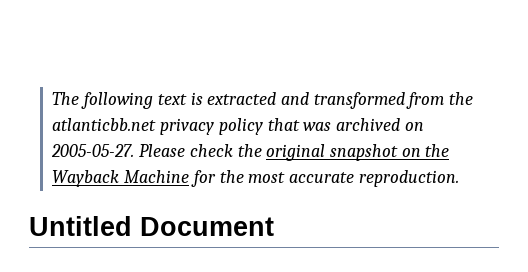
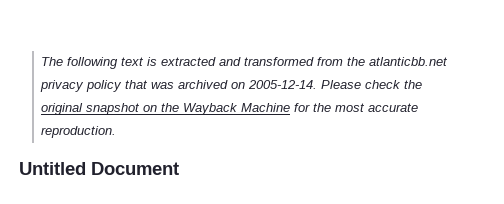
[51,144,135,157] 2005-05-27. -> [247,80,317,89] 2005-12-14.

